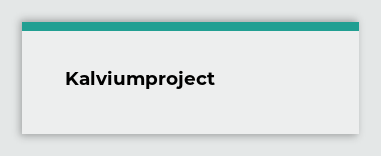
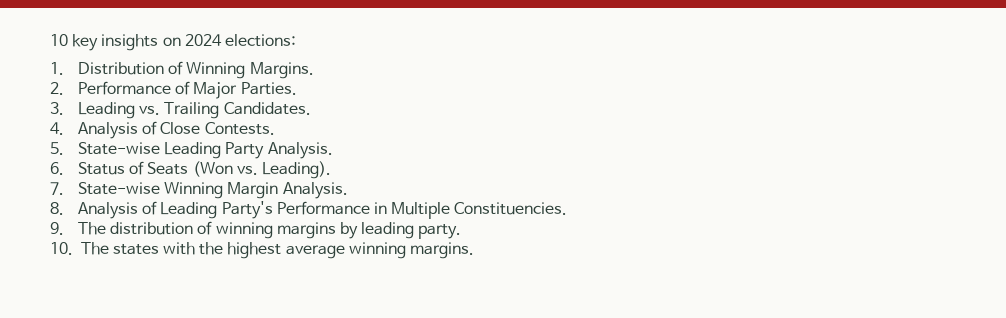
[65,70,215,89] Kalviumproject -> [50,34,296,51] [50,61,314,79] [50,81,297,99] [50,102,311,119] [50,121,275,139] [50,142,333,159] [50,161,331,179] [50,182,348,199] [50,201,568,219] [50,221,462,239] [50,242,475,259] 10 key insights on 2024 elections: // 1. Distribution of Winning Margins. // 2. Performance of Major Parties. // 3. Leading vs. Trailing Candidates. // 4. Analysis of Close Contests. // 5. State-wise Leading Party Analysis. // 6. Status of Seats (Won vs. Leading). // 7. State-wise Winning Margin Analysis. // 8. Analysis of Leading Party's Performance in Multiple Constituencies. // 9. The distribution of winning margins by leading party. // 10. The states with the highest average winning margins.

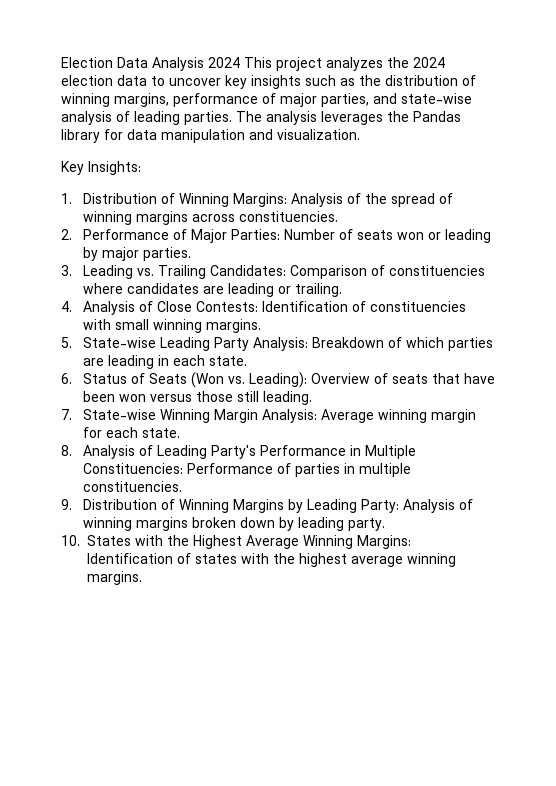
[50,34,296,51] [50,61,314,79] [50,81,297,99] [50,102,311,119] [50,121,275,139] [50,142,333,159] 10 key insights on 2024 elections: // 1. Distribution of Winning Margins. // 2. Performance of Major Parties. // 3. Leading vs. Trailing Candidates. // 4. Analysis of Close Contests. // 5. State-wise Leading Party Analysis. -> [61,57,445,71] [61,75,476,89] [61,93,472,107] [61,111,461,125] [61,129,360,143] [61,161,141,175] [61,193,453,207] [82,211,338,225] [61,229,491,243] [82,247,191,261] [61,265,485,279] [82,283,342,297] [61,301,466,315] [82,319,261,333] [61,337,493,351] [82,355,247,369] Election Data Analysis 2024 This project analyzes the 2024 election data to uncover key insights such as the distribution of winning margins, performance of major parties, and state-wise analysis of leading parties. The analysis leverages the Pandas library for data manipulation and visualization. // Key Insights: // 1. Distribution of Winning Margins: Analysis of the spread of winning margins across constituencies. // 2. Performance of Major Parties: Number of seats won or leading by major parties. // 3. Leading vs. Trailing Candidates: Comparison of constituencies where candidates are leading or trailing. // 4. Analysis of Close Contests: Identification of constituencies with small winning margins. // 5. State-wise Leading Party Analysis: Breakdown of which parties are leading in each state.
[261,161,331,179] [50,182,348,199] Leading). // 7. State-wise Winning Margin Analysis. -> [248,372,495,388] [82,391,312,405] [61,409,476,423] [82,427,180,438] Leading): Overview of seats that have been won versus those still leading. // 7. State-wise Winning Margin Analysis: Average winning margin for each state.
[454,202,568,215] [50,221,336,239] Constituencies. // 9. The distribution of winning margins -> [82,463,411,477] [82,481,182,492] [61,499,473,513] [82,517,275,531] Constituencies: Performance of parties in multiple constituencies. // 9. Distribution of Winning Margins by Leading Party: Analysis of winning margins broken down
[80,242,109,255] The -> [87,535,411,549] [87,553,191,564] States with the Highest Average Winning Margins: Identification of

